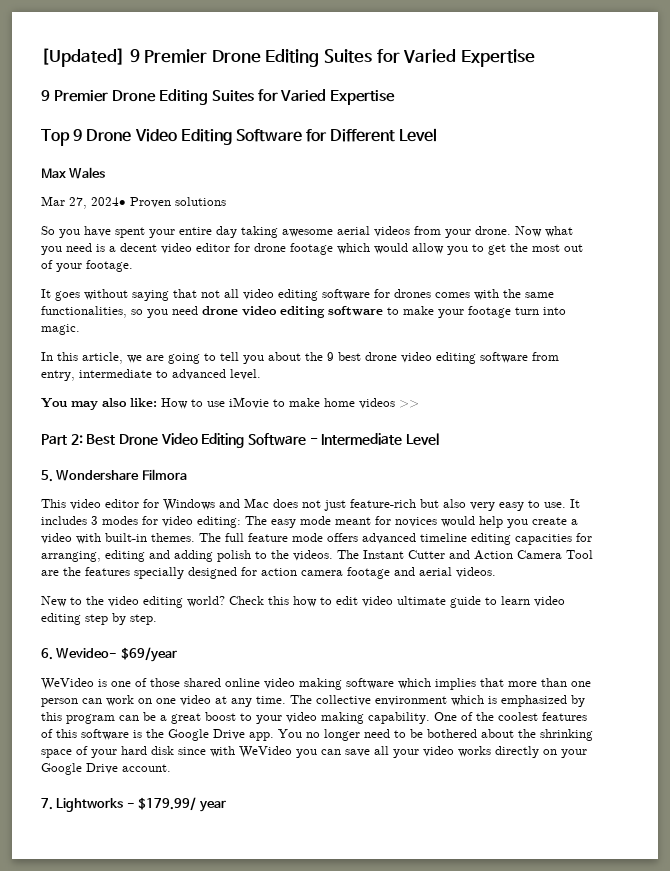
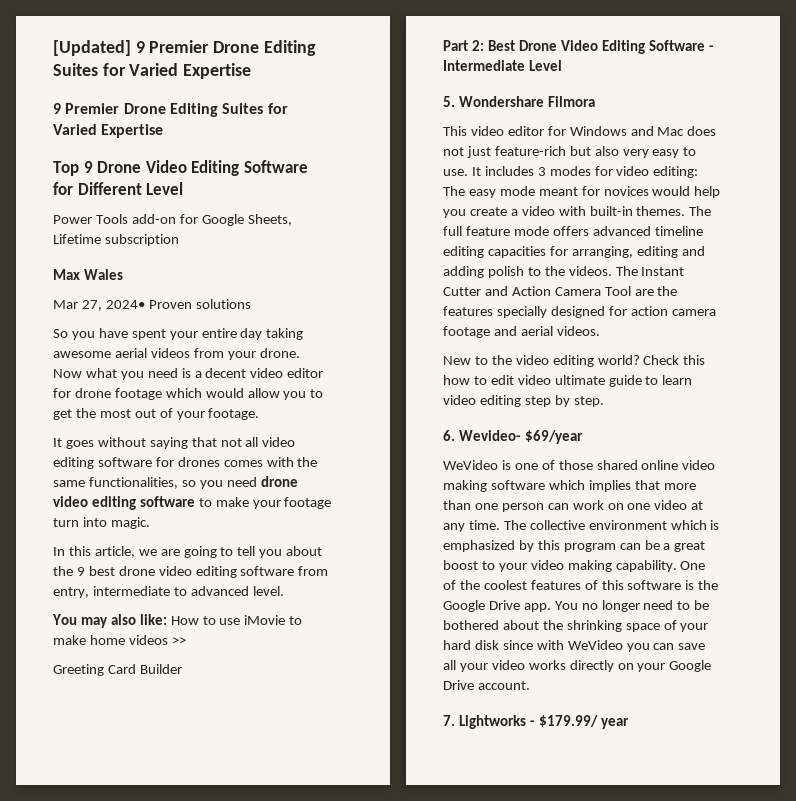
(438, 135) none -> [53,214,292,226] [53,234,179,246] // Power Tools add-on for Google Sheets, Lifetime subscription
(419, 404) none -> [53,664,182,676] // Greeting Card Builder

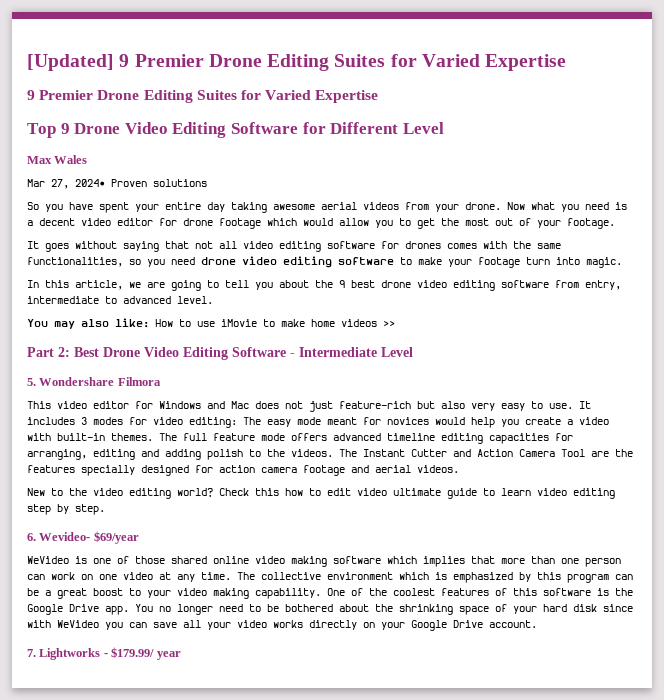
[53,214,292,226] [53,234,179,246] // Power Tools add-on for Google Sheets, Lifetime subscription -> (444, 128) none
[53,664,182,676] // Greeting Card Builder -> (395, 323) none

